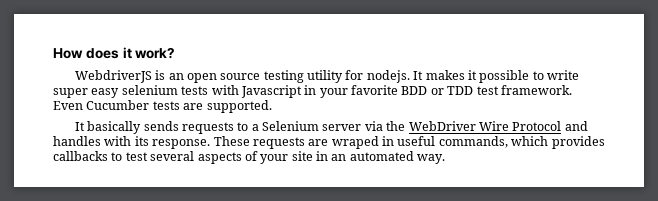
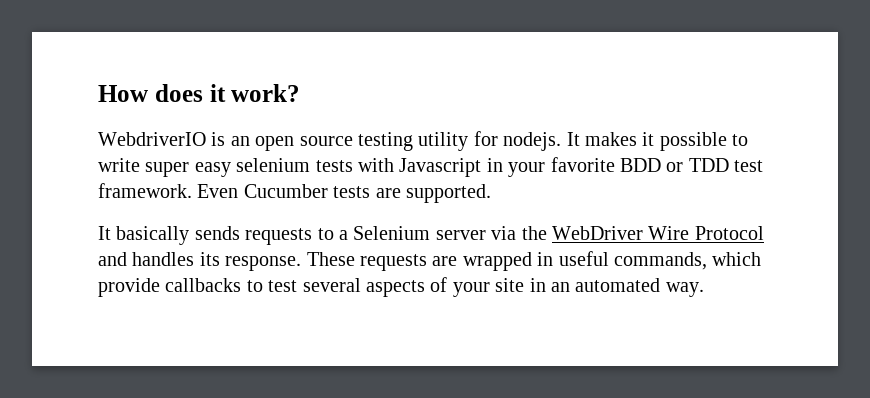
[74,70,152,83] WebdriverJS -> [98,132,206,146] WebdriverIO
[104,136,132,146] with -> (195, 259) none
[331,136,379,149] wraped -> [462,252,532,271] wrapped
[551,136,605,149] provides -> [98,278,160,297] provide

